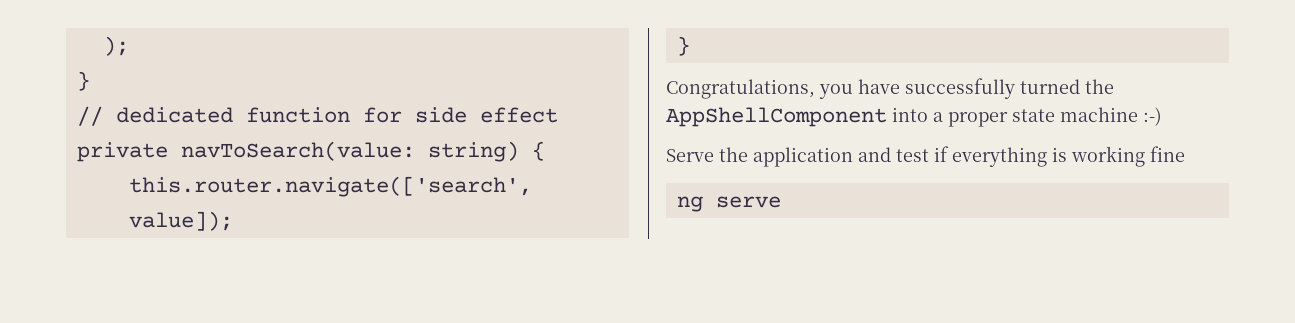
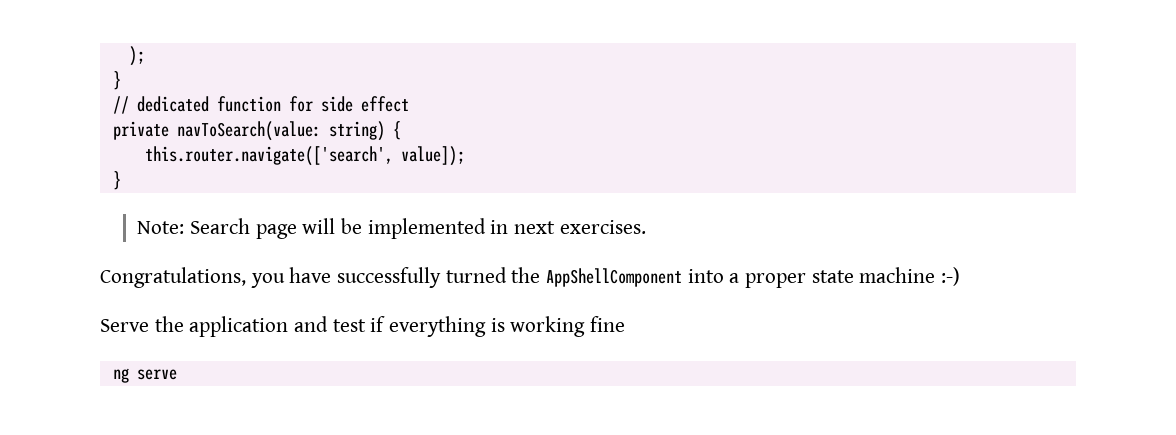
(690, 46) none -> [137,218,646,239] // Note: Search page will be implemented in next exercises.

